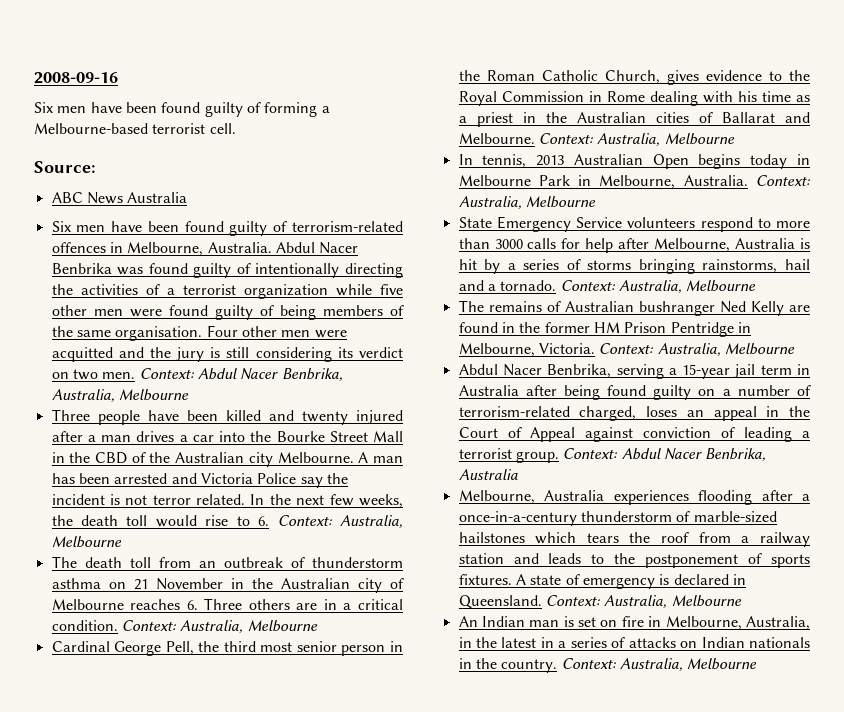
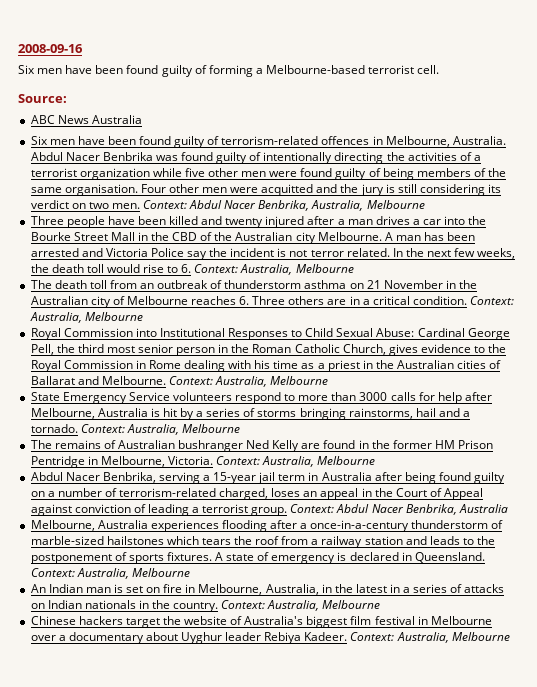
(318, 626) none -> [30,328,415,340] Royal Commission into Institutional Responses to Child Sexual Abuse:
[458,154,810,169] [458,175,810,189] [458,196,596,209] // In tennis, 2013 Australian Open begins today in Melbourne Park in Melbourne, Australia. Context: Australia, Melbourne -> (329, 380) none
(758, 664) none -> [30,616,492,628] [30,632,510,644] // Chinese hackers target the website of Australia's biggest film festival in Melbourne over a documentary about Uyghur leader Rebiya Kadeer. Context: Australia, Melbourne

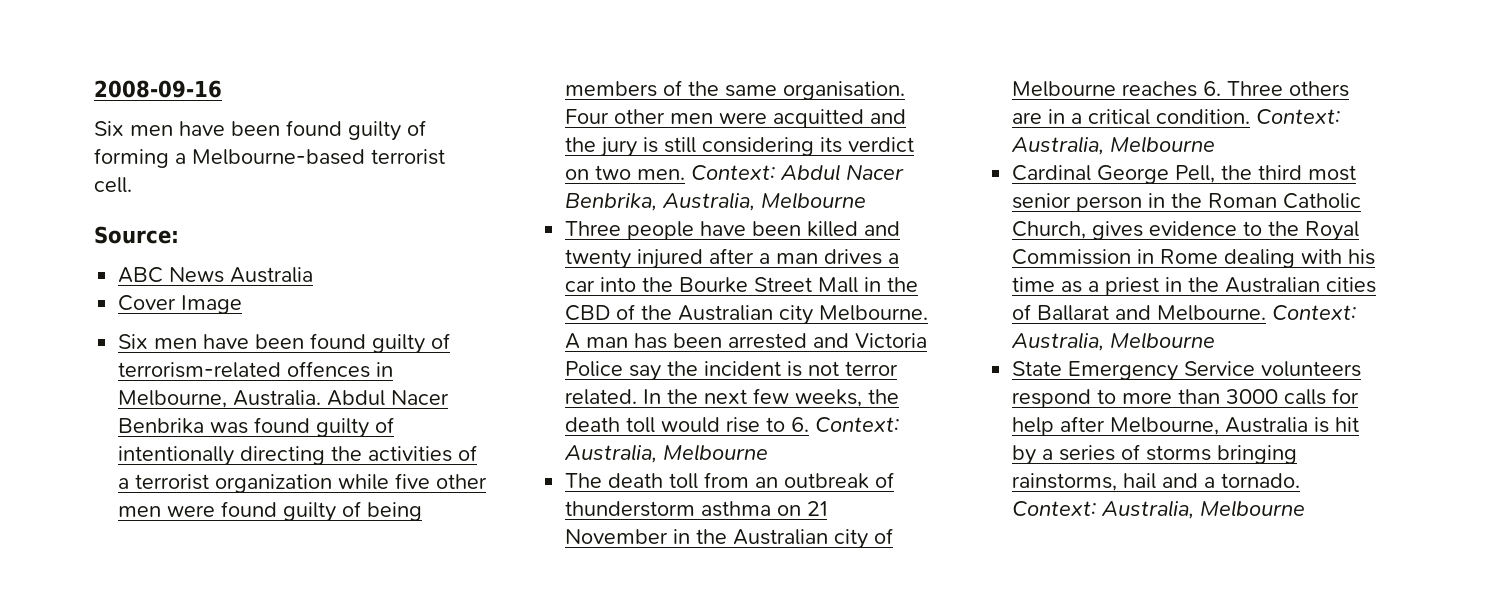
(142, 119) none -> [118,295,243,314] // Cover Image
[30,328,415,340] Royal Commission into Institutional Responses to Child Sexual Abuse: -> (1216, 144) none
[30,440,494,452] [30,456,376,468] [30,472,506,484] [30,488,484,500] [30,504,508,516] [30,520,504,532] [30,536,496,548] [30,552,485,564] [30,568,190,579] [30,584,505,595] [30,600,381,612] [30,616,492,628] [30,632,510,644] // The remains of Australian bushranger Ned Kelly are found in the former HM Prison Pentridge in Melbourne, Victoria. Context: Australia, Melbourne // Abdul Nacer Benbrika, serving a 15-year jail term in Australia after being found guilty on a number of terrorism-related charged, loses an appeal in the Court of Appeal against conviction of leading a terrorist group. Context: Abdul Nacer Benbrika, Australia // Melbourne, Australia experiences flooding after a once-in-a-century thunderstorm of marble-sized hailstones which tears the roof from a railway station and leads to the postponement of sports fixtures. A state of emergency is declared in Queensland. Context: Australia, Melbourne // An Indian man is set on fire in Melbourne, Australia, in the latest in a series of attacks on Indian nationals in the country. Context: Australia, Melbourne // Chinese hackers target the website of Australia's biggest film festival in Melbourne over a documentary about Uyghur leader Rebiya Kadeer. Context: Australia, Melbourne -> (1306, 508) none

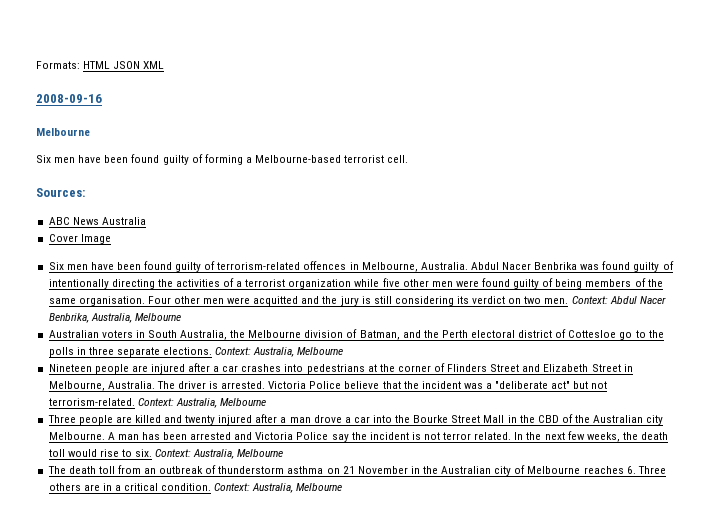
(94, 89) none -> [36,61,165,69] Formats: HTML JSON XML //
(222, 89) none -> [36,128,90,136] // Melbourne
[94,226,179,244] Source: -> [36,188,85,197] Sources:
(867, 200) none -> [48,329,664,340] [48,347,344,357] [48,363,633,374] [48,381,608,391] [48,398,266,408] // Australian voters in South Australia, the Melbourne division of Batman, and the Perth electoral district of Cottesloe go to the polls in three separate elections. Context: Australia, Melbourne // Nineteen people are injured after a car crashes into pedestrians at the corner of Flinders Street and Elizabeth Street in Melbourne, Australia. The driver is arrested. Victoria Police believe that the incident was a "deliberate act" but not terrorism-related. Context: Australia, Melbourne
[700,221,802,236] have been -> [115,416,132,423] are
[824,249,883,265] drives -> [313,415,342,423] drove
[791,417,810,432] 6. -> [135,449,153,457] six.
[1012,165,1357,184] [1012,193,1362,212] [1012,221,1360,241] [1012,249,1376,268] [1012,277,1377,296] [1012,304,1357,321] [1011,332,1216,351] [1012,361,1362,381] [1012,388,1360,408] [1012,416,1360,436] [1012,444,1298,465] [1012,473,1301,491] [1012,500,1306,519] // Cardinal George Pell, the third most senior person in the Roman Catholic Church, gives evidence to the Royal Commission in Rome dealing with his time as a priest in the Australian cities of Ballarat and Melbourne. Context: Australia, Melbourne // State Emergency Service volunteers respond to more than 3000 calls for help after Melbourne, Australia is hit by a series of storms bringing rainstorms, hail and a tornado. Context: Australia, Melbourne -> (343, 487) none

